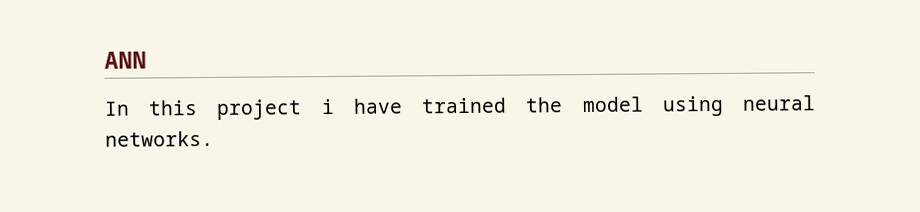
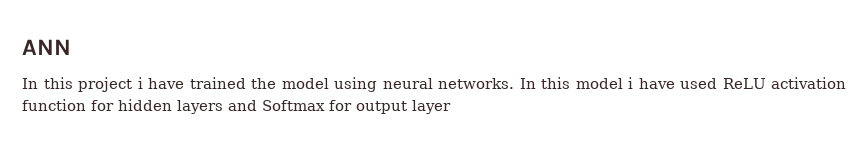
(214, 138) none -> [519,77,846,89] [22,99,451,114] In this model i have used ReLU activation function for hidden layers and Softmax for output layer

